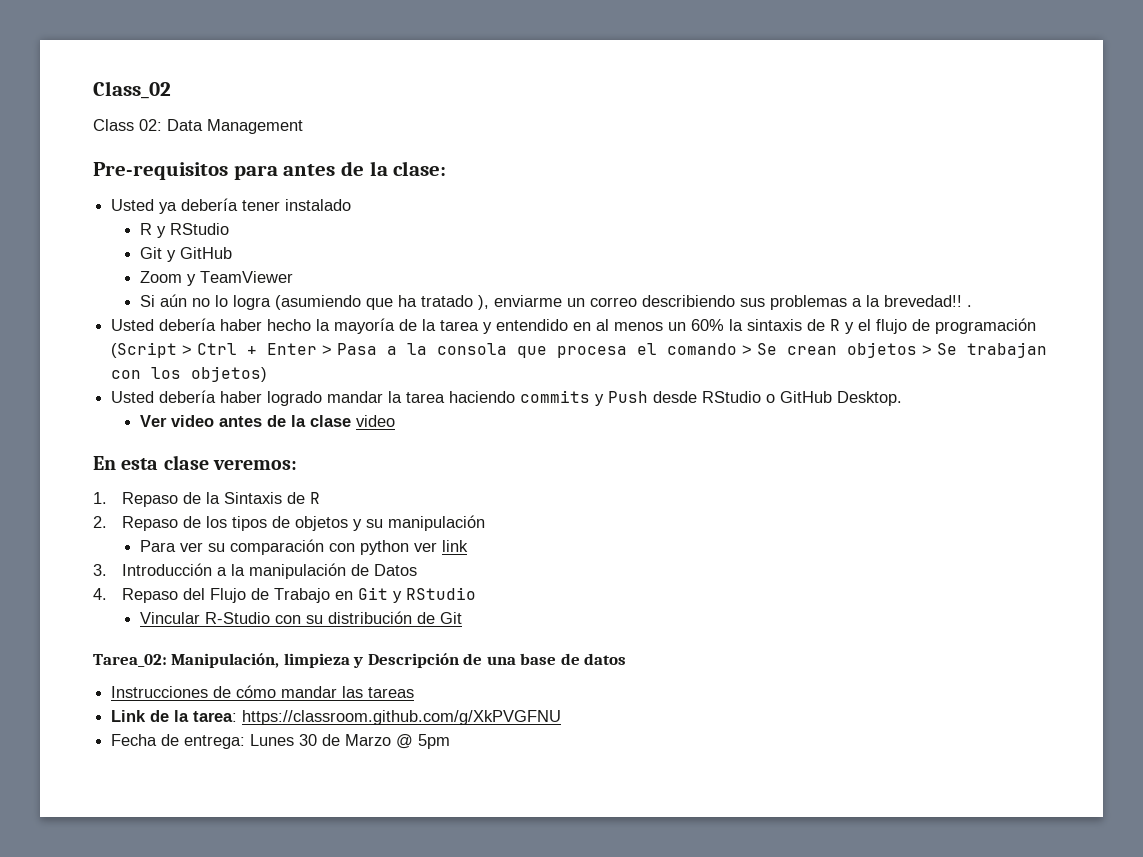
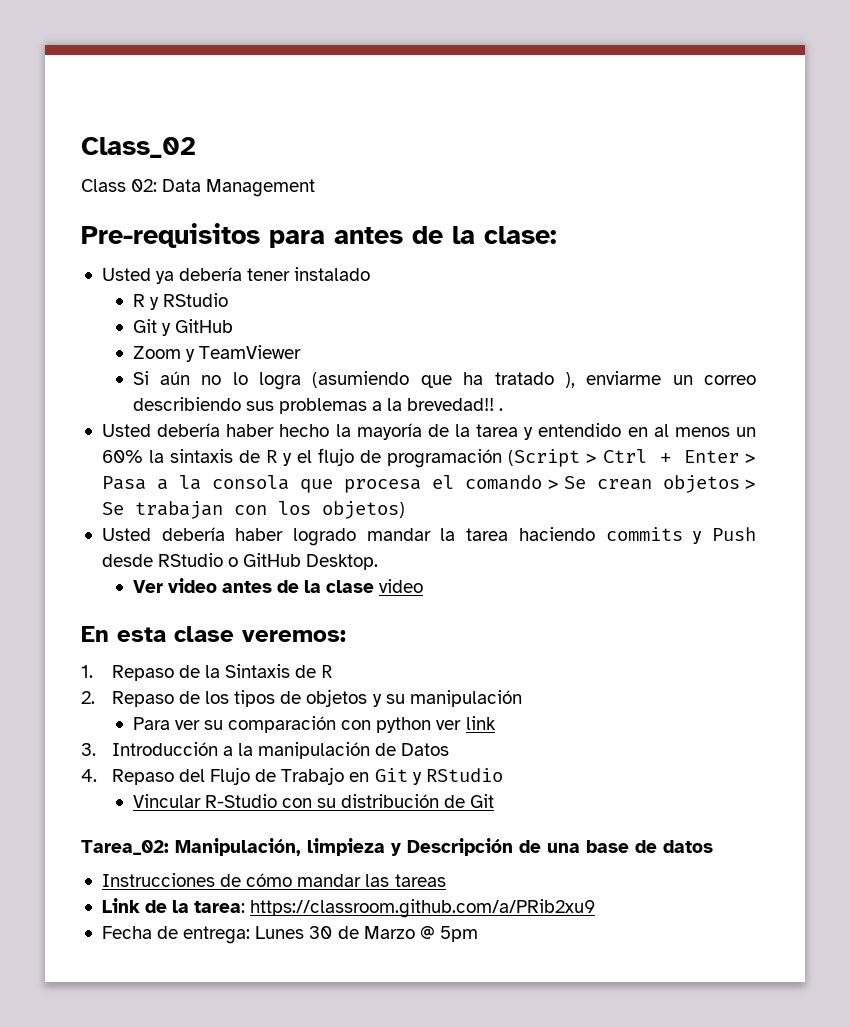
[242,710,562,725] https://classroom.github.com/g/XkPVGFNU -> [250,899,596,918] https://classroom.github.com/a/PRib2xu9

